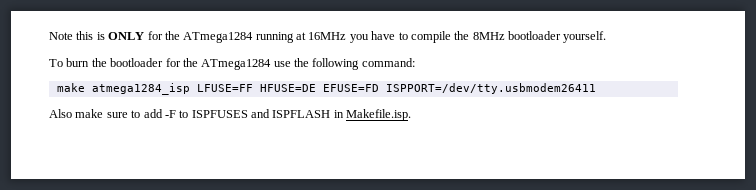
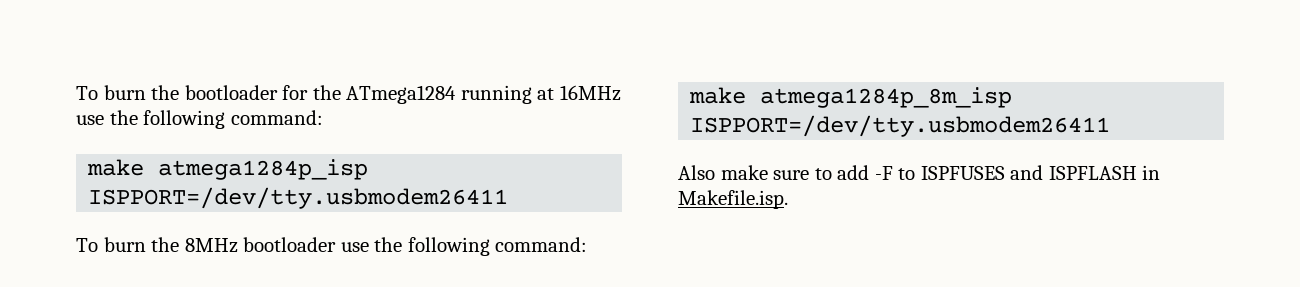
[49,31,607,43] Note this is ONLY for the ATmega1284 running at 16MHz you have to compile the 8MHz bootloader yourself. // -> (76, 93) none
[273,58,415,70] [56,83,379,95] use the following command: // make atmega1284_isp LFUSE=FF HFUSE=DE EFUSE=FD -> [460,85,621,104] [76,110,323,129] [87,159,369,180] [88,187,509,209] [76,237,588,256] [689,87,1013,108] running at 16MHz use the following command: // make atmega1284p_isp ISPPORT=/dev/tty.usbmodem26411 // To burn the 8MHz bootloader use the following command: // make atmega1284p_8m_isp

